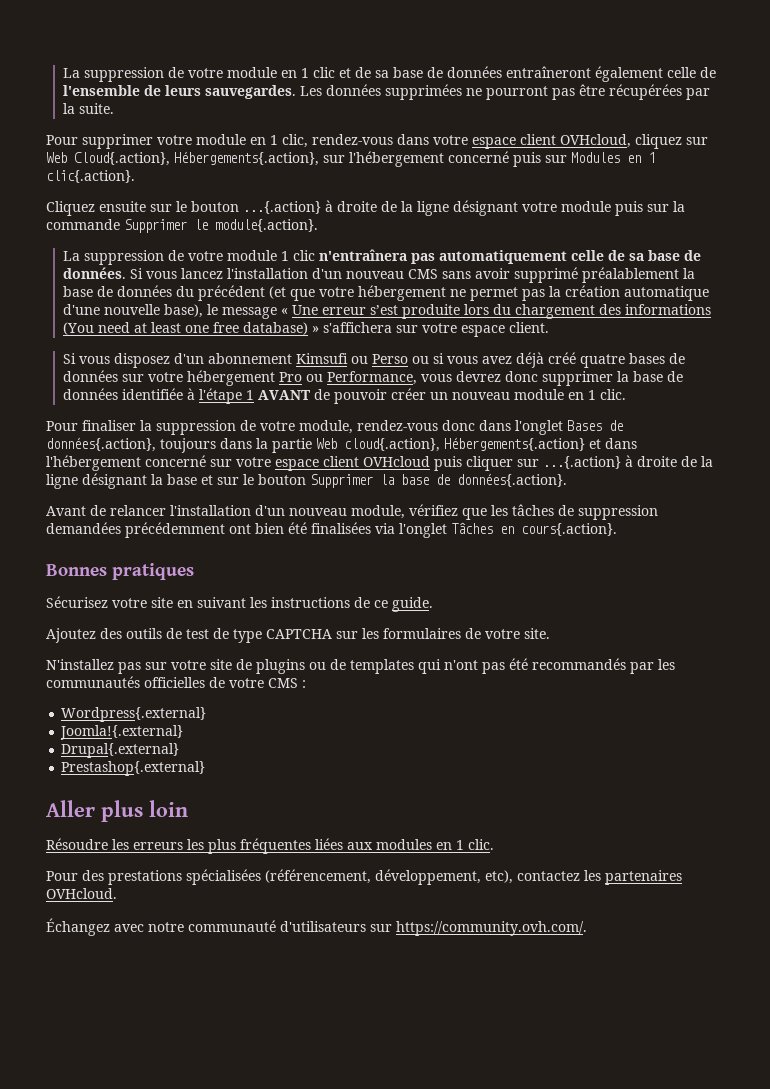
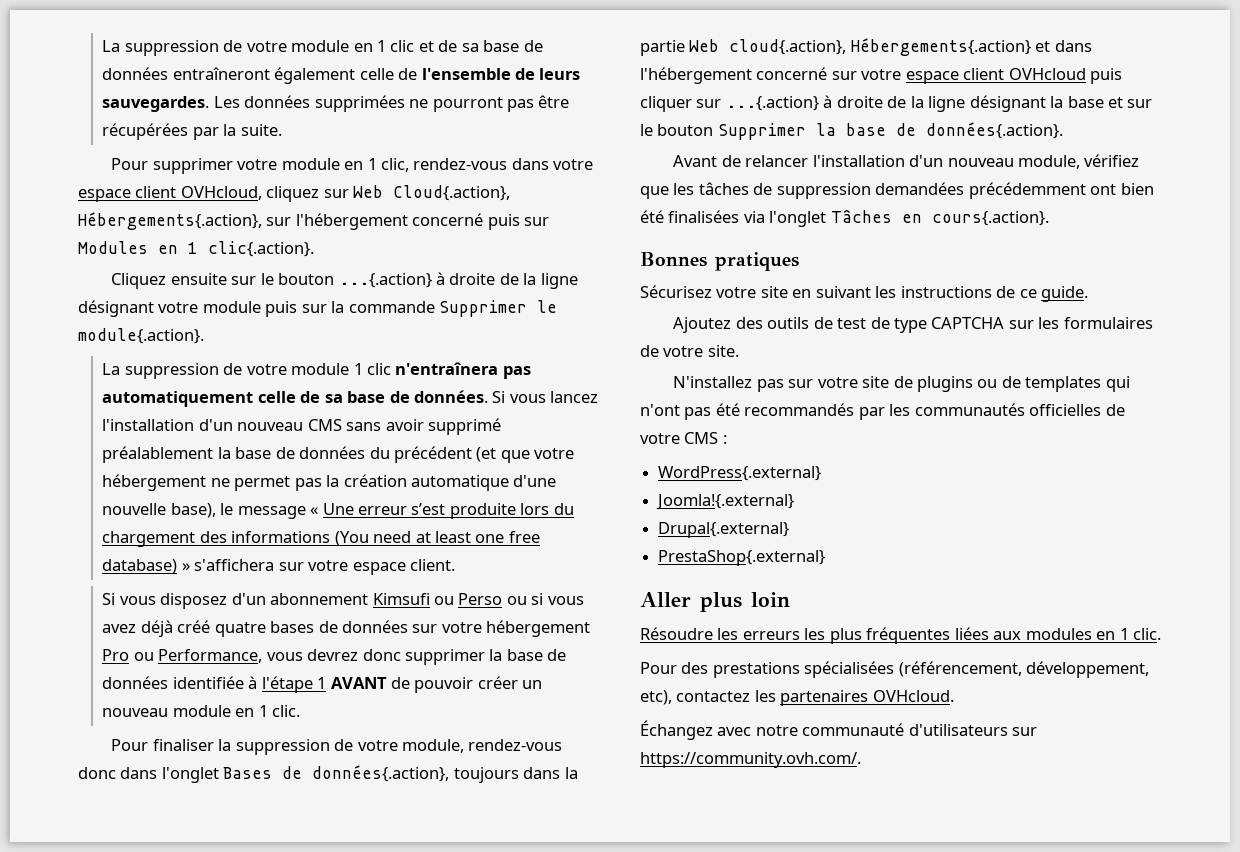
[61,707,207,722] Wordpress{.external} -> [658,466,822,481] WordPress{.external}
[61,761,206,776] Prestashop{.external} -> [658,550,826,566] PrestaShop{.external}

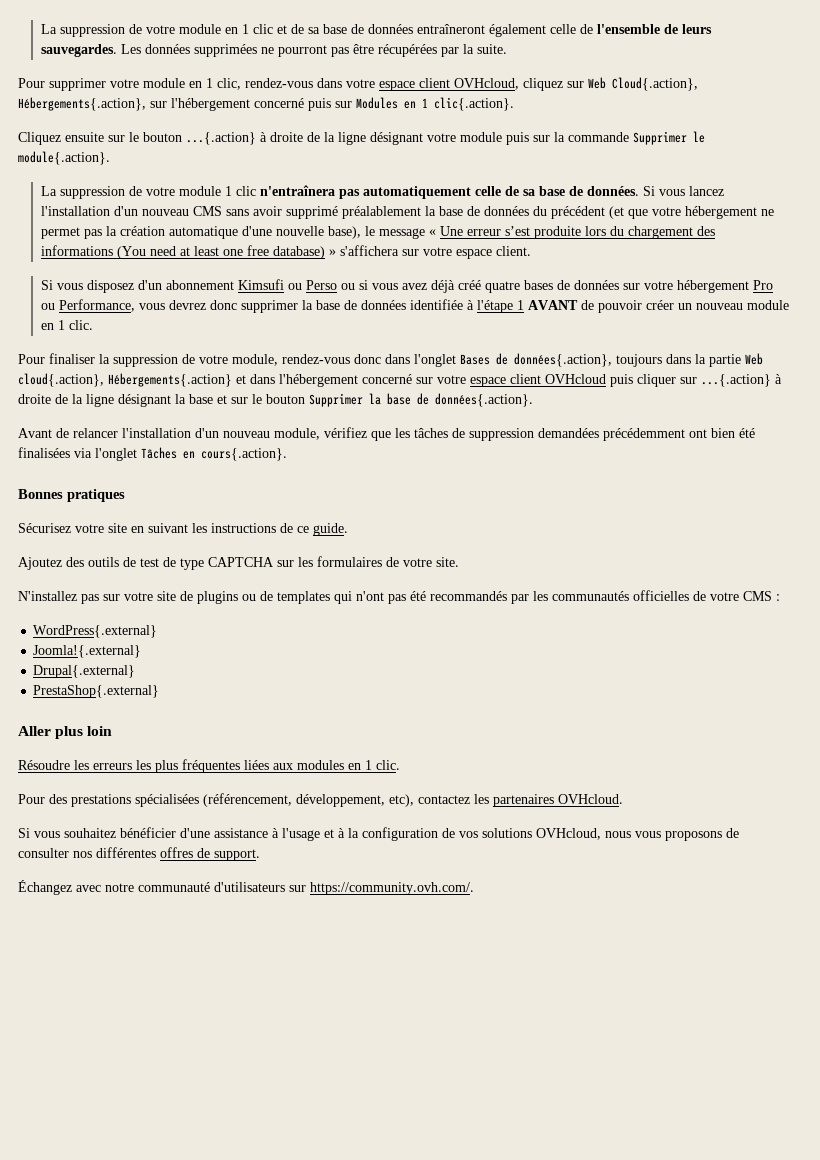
(954, 696) none -> [18,827,739,841] [18,847,260,861] // Si vous souhaitez bénéficier d'une assistance à l'usage et à la configuration de vos solutions OVHcloud, nous vous proposons de consulter nos différentes offres de support.

